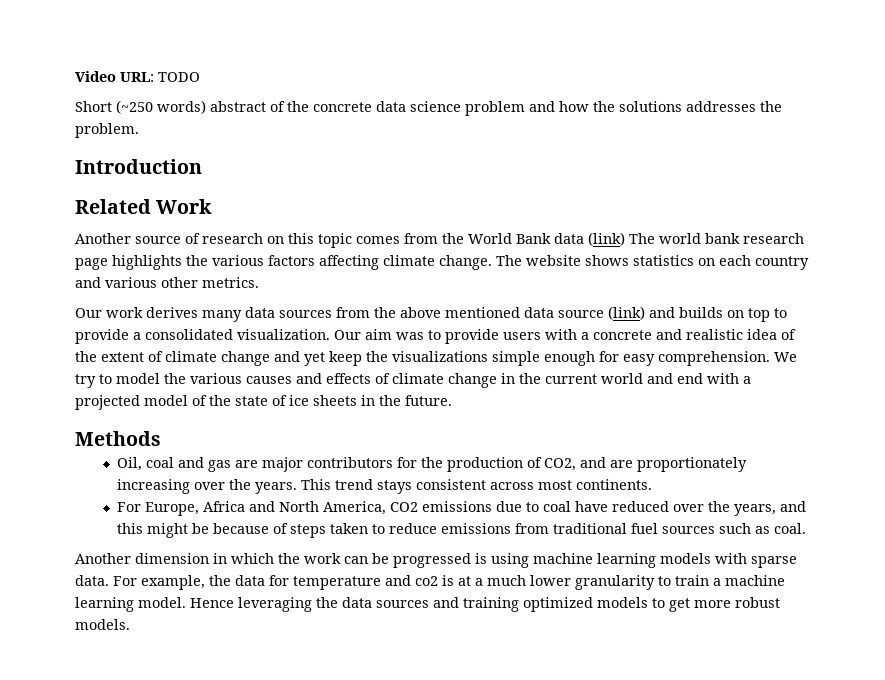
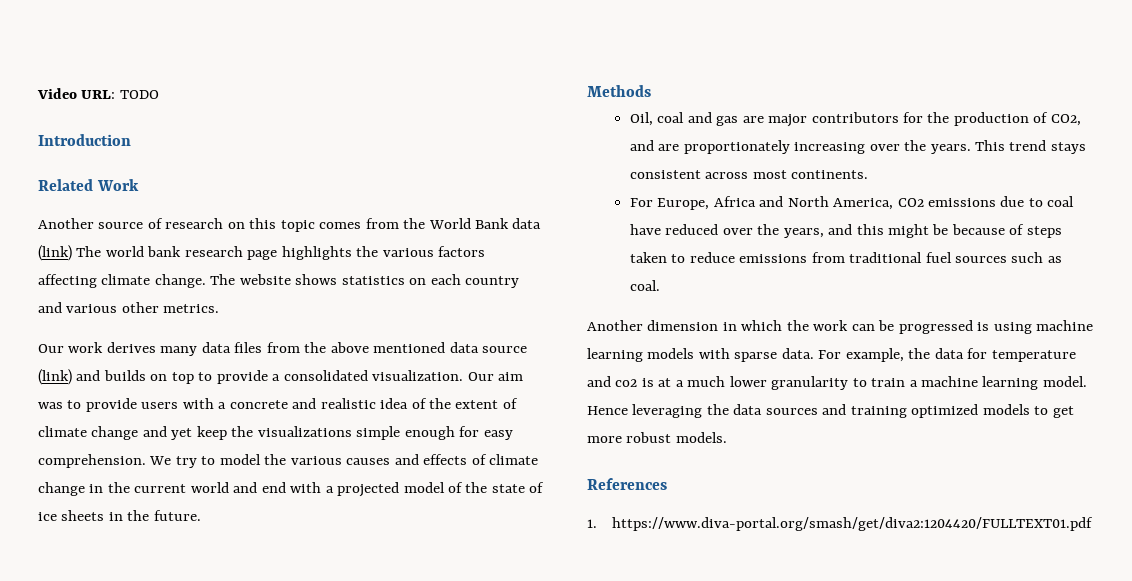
[75,100,782,116] [75,123,139,138] // Short (~250 words) abstract of the concrete data science problem and how the solutions addresses the problem. -> (159, 94) none
[279,310,332,318] sources -> [234,342,263,353] files
(130, 624) none -> [587,478,667,490] [587,517,1093,531] // References // 1. https://www.diva-portal.org/smash/get/diva2:1204420/FULLTEXT01.pdf

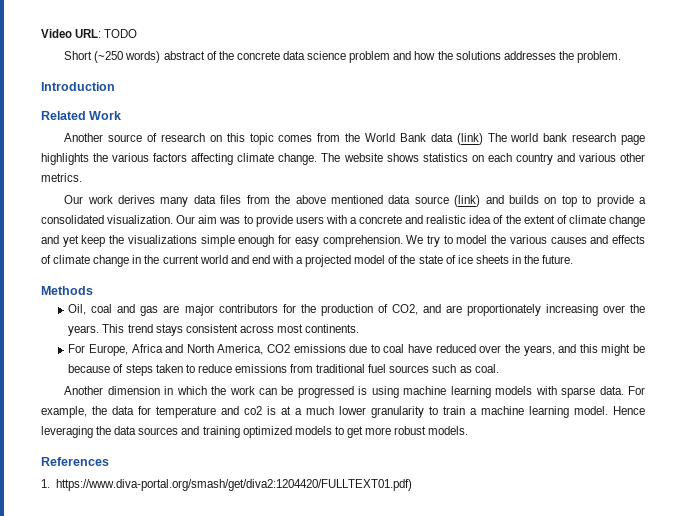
(159, 94) none -> [64,51,621,63] // Short (~250 words) abstract of the concrete data science problem and how the solutions addresses the problem.
[611,517,1093,531] https://www.diva-portal.org/smash/get/diva2:1204420/FULLTEXT01.pdf -> [55,479,412,491] https://www.diva-portal.org/smash/get/diva2:1204420/FULLTEXT01.pdf)

